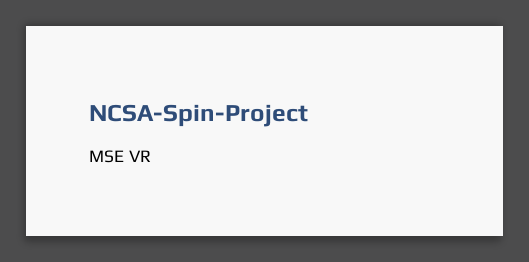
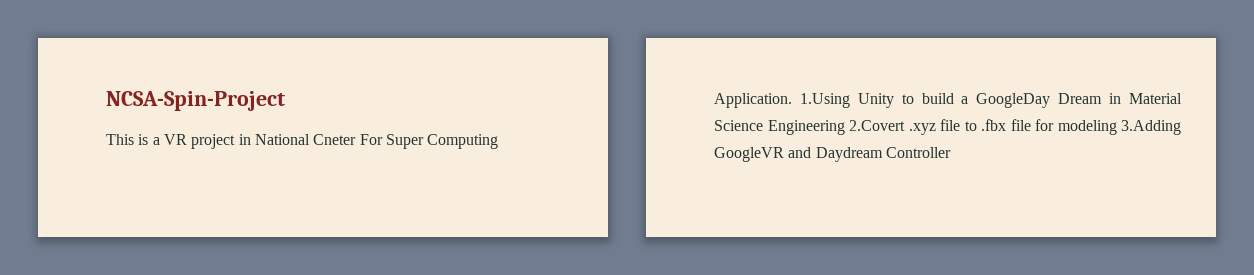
[89,150,151,163] MSE VR -> [106,134,499,149] [714,93,1182,108] [714,119,1181,135] [714,147,951,162] This is a VR project in National Cneter For Super Computing Application. 1.Using Unity to build a GoogleDay Dream in Material Science Engineering 2.Covert .xyz file to .fbx file for modeling 3.Adding GoogleVR and Daydream Controller

